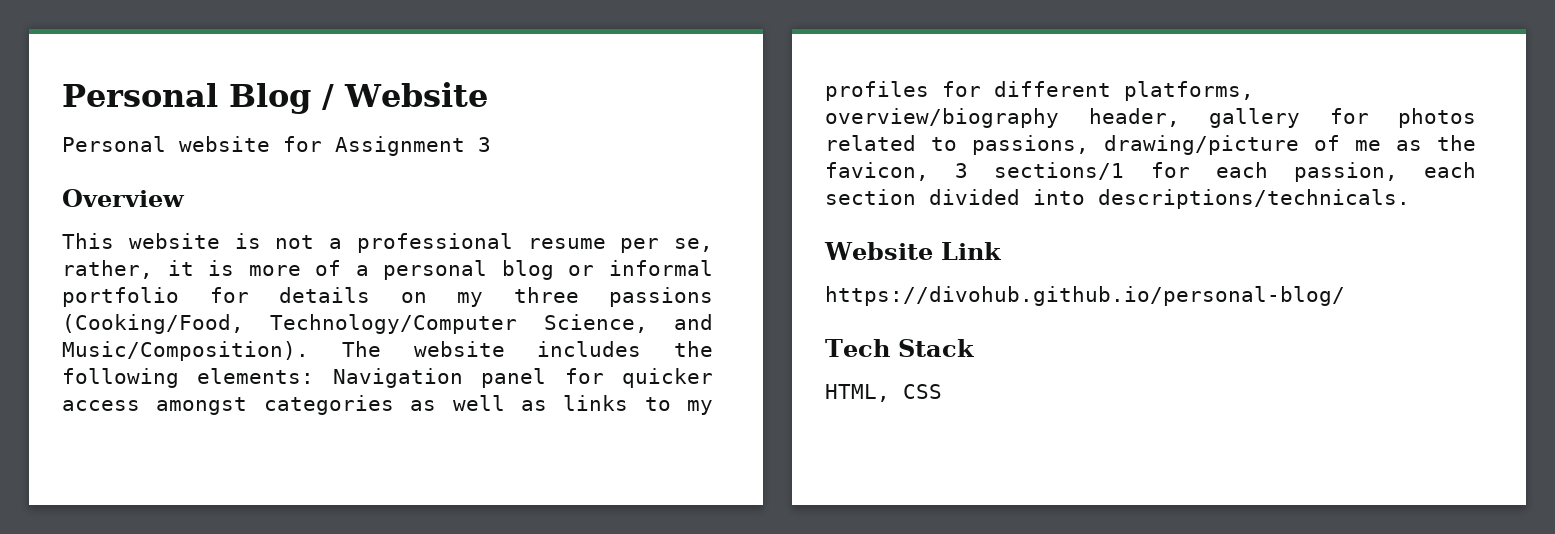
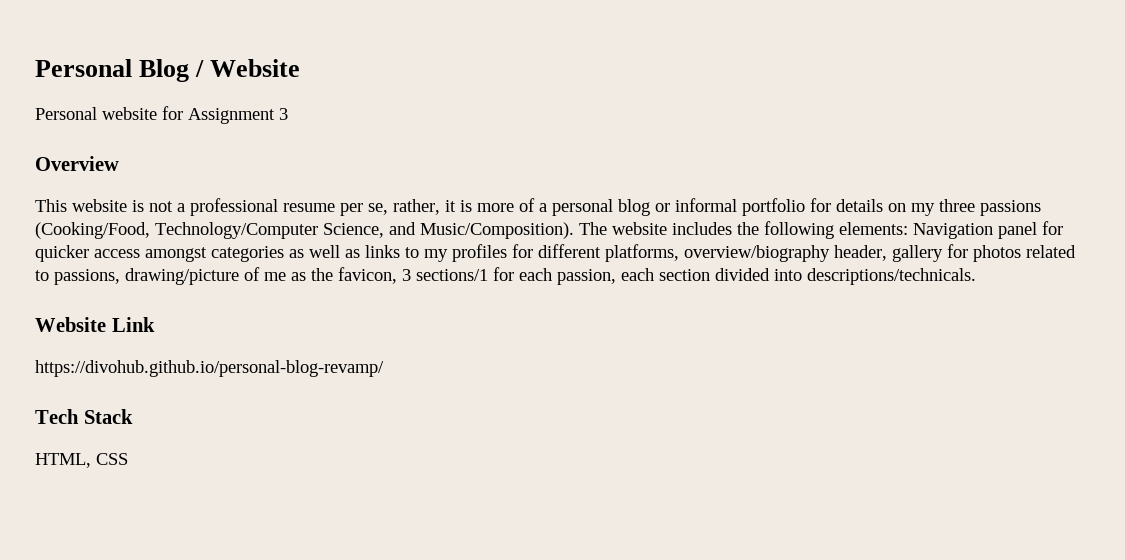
[825,286,1345,306] https://divohub.github.io/personal-blog/ -> [35,360,384,377] https://divohub.github.io/personal-blog-revamp/

